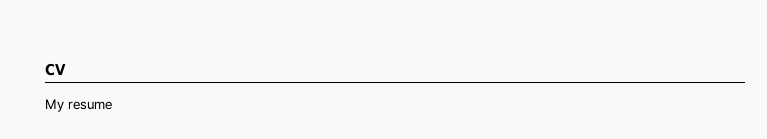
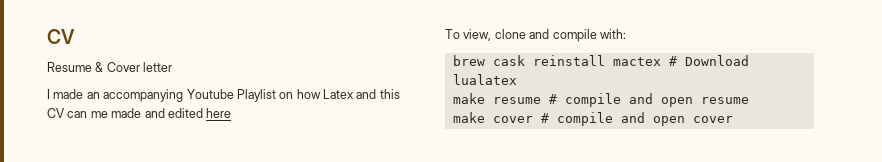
[45,99,112,112] My resume -> [47,62,173,72] [47,89,400,102] [47,108,232,118] [445,29,626,42] [452,55,749,66] [452,74,517,85] [452,93,749,107] [452,112,733,126] Resume & Cover letter // I made an accompanying Youtube Playlist on how Latex and this CV can me made and edited here // To view, clone and compile with: // brew cask reinstall mactex # Download lualatex // make resume # compile and open resume // make cover # compile and open cover

